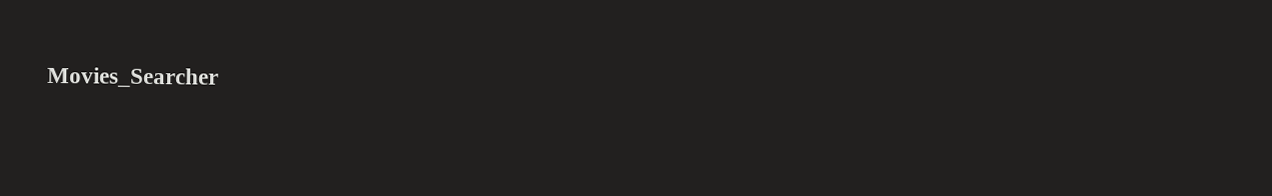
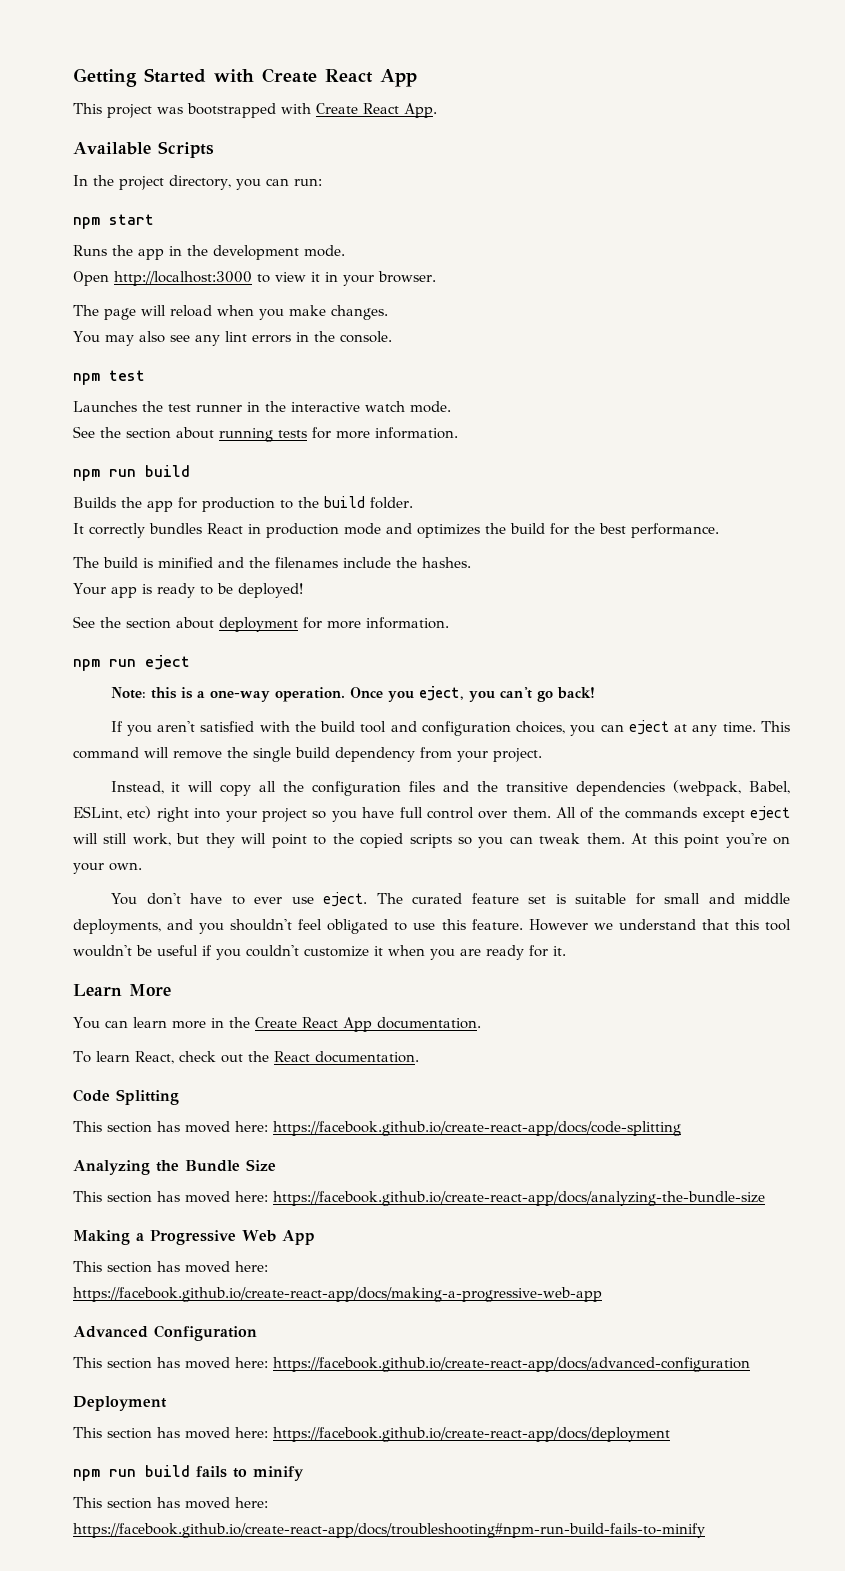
[47,66,219,89] Movies_Searcher -> [73,68,417,87] [73,103,437,118] [73,141,214,158] [73,175,322,190] [73,214,154,229] [73,245,345,260] [73,271,436,286] [73,305,388,320] [73,331,392,346] [73,370,145,385] [73,401,451,413] [73,426,458,442] [73,465,190,481] [73,496,413,512] [73,523,719,538] [73,557,471,568] [73,583,303,598] [73,616,449,632] [73,655,190,671] [110,686,595,702] [110,720,791,736] [73,747,542,762] [110,780,790,796] [73,806,791,822] [73,833,791,848] [73,862,142,874] [110,892,791,907] [73,919,792,934] [73,945,566,960] [73,984,171,996] [73,1017,481,1032] [73,1051,419,1064] [73,1089,179,1105] [73,1121,681,1136] [73,1159,276,1175] [73,1191,765,1206] [73,1230,315,1245] [73,1261,268,1273] [73,1287,602,1302] [73,1325,257,1341] [73,1357,750,1372] [73,1396,167,1411] [73,1427,670,1442] [73,1465,304,1481] [73,1497,268,1509] [73,1523,705,1538] Getting Started with Create React App // This project was bootstrapped with Create React App. // Available Scripts // In the project directory, you can run: // npm start // Runs the app in the development mode. // Open http://localhost:3000 to view it in your browser. // The page will reload when you make changes. // You may also see any lint errors in the console. // npm test // Launches the test runner in the interactive watch mode. // See the section about running tests for more information. // npm run build // Builds the app for production to the build folder. // It correctly bundles React in production mode and optimizes the build for the best performance. // The build is minified and the filenames include the hashes. // Your app is ready to be deployed! // See the section about deployment for more information. // npm run eject // Note: this is a one-way operation. Once you eject, you can't go back! // If you aren't satisfied with the build tool and configuration choices, you can eject at any time. This command will remove the single build dependency from your project. // Instead, it will copy all the configuration files and the transitive dependencies (webpack, Babel, ESLint, etc) right into your project so you have full control over them. All of the commands except eject will still work, but they will point to the copied scripts so you can tweak them. At this point you're on your own. // You don't have to ever use eject. The curated feature set is suitable for small and middle deployments, and you shouldn't feel obligated to use this feature. However we understand that this tool wouldn't be useful if you couldn't customize it when you are ready for it. // Learn More // You can learn more in the Create React App documentation. // To learn React, check out the React documentation. // Code Splitting // This section has moved here: https://facebook.github.io/create-react-app/docs/code-splitting // Analyzing the Bundle Size // This section has moved here: https://facebook.github.io/create-react-app/docs/analyzing-the-bundle-size // Making a Progressive Web App // This section has moved here: https://facebook.github.io/create-react-app/docs/making-a-progressive-web-app // Advanced Configuration // This section has moved here: https://facebook.github.io/create-react-app/docs/advanced-configuration // Deployment // This section has moved here: https://facebook.github.io/create-react-app/docs/deployment // npm run build fails to minify // This section has moved here: https://facebook.github.io/create-react-app/docs/troubleshooting#npm-run-build-fails-to-minify

